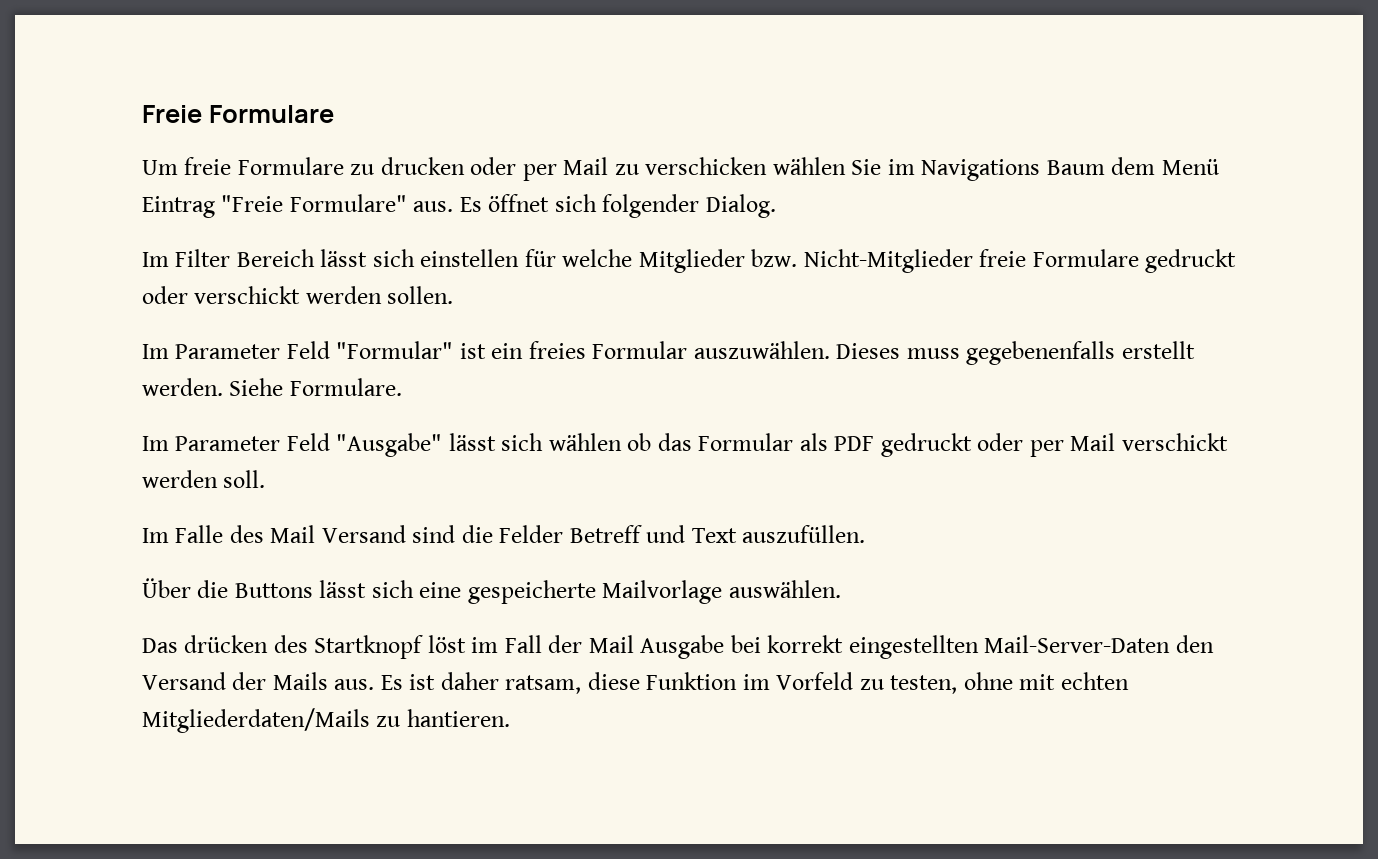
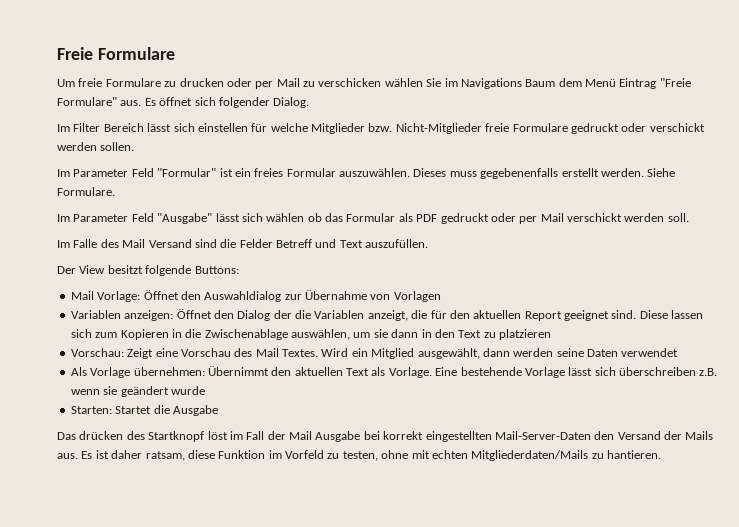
[142,578,841,604] Über die Buttons lässt sich eine gespeicherte Mailvorlage auswählen. -> [57,265,239,276] [70,290,441,302] [70,309,704,321] [70,329,551,340] [70,348,679,359] [70,366,718,378] [70,386,205,397] [70,405,218,416] Der View besitzt folgende Buttons: // Mail Vorlage: Öffnet den Auswahldialog zur Übernahme von Vorlagen // Variablen anzeigen: Öffnet den Dialog der die Variablen anzeigt, die für den aktuellen Report geeignet sind. Diese lassen sich zum Kopieren in die Zwischenablage auswählen, um sie dann in den Text zu platzieren // Vorschau: Zeigt eine Vorschau des Mail Textes. Wird ein Mitglied ausgewählt, dann werden seine Daten verwendet // Als Vorlage übernehmen: Übernimmt den aktuellen Text als Vorlage. Eine bestehende Vorlage lässt sich überschreiben z.B. wenn sie geändert wurde // Starten: Startet die Ausgabe

